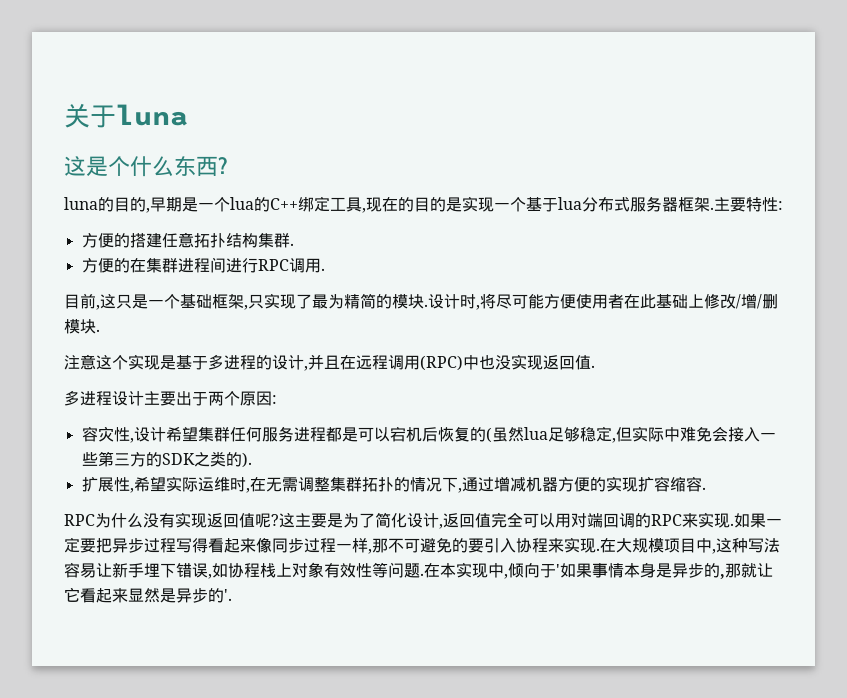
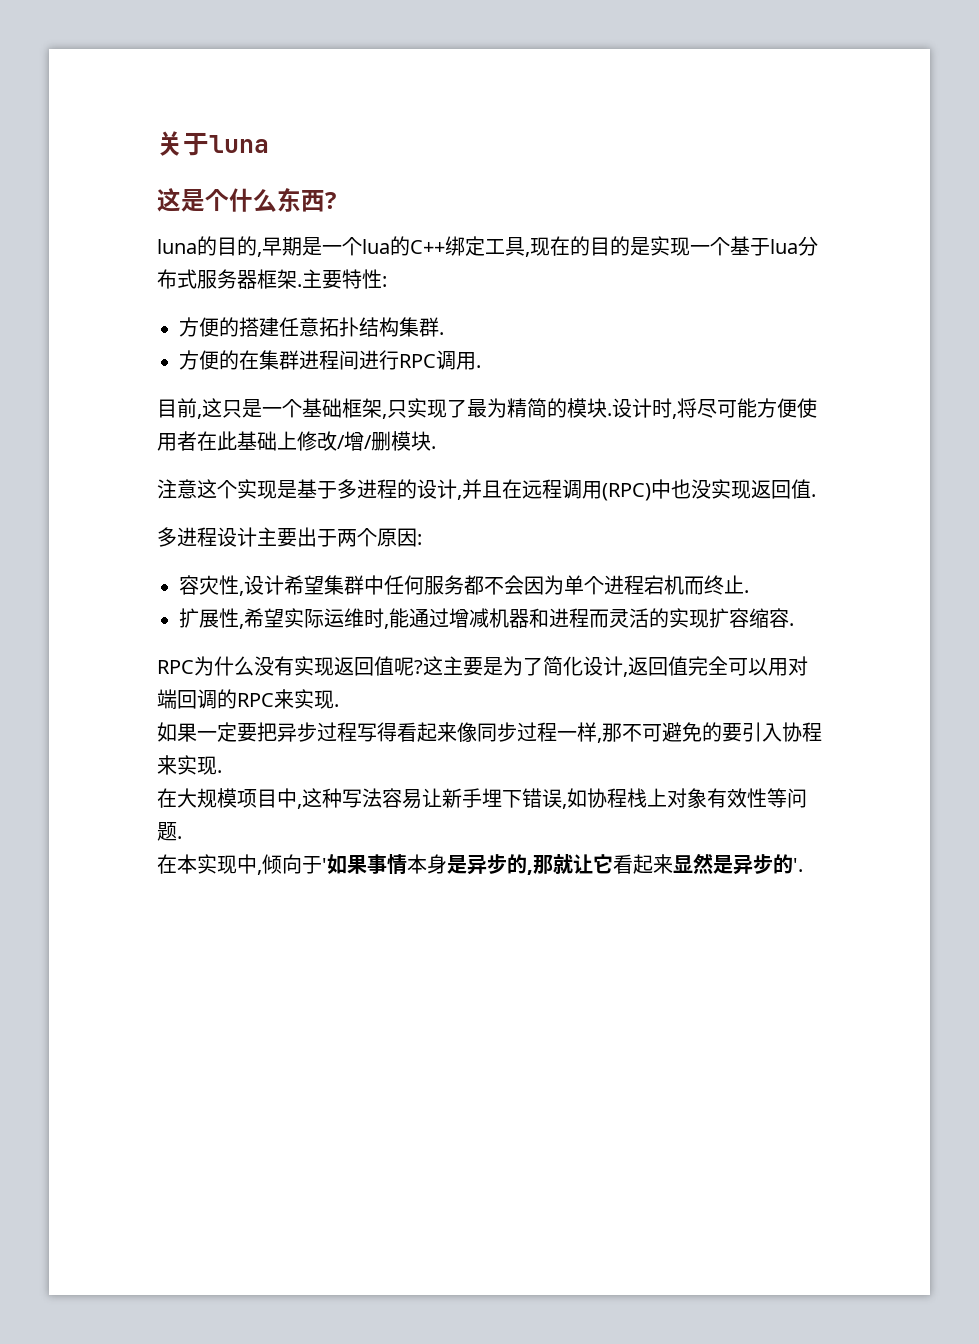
(230, 434) none -> [364,575,384,595] 中
[293,426,776,443] [81,451,252,468] 进程都是可以宕机后恢复的(虽然lua足够稳定,但实际中难免会接入一些第三方的SDK之类的). -> [464,575,749,595] 都不会因为单个进程宕机而终止.
[249,476,590,493] 在无需调整集群拓扑的情况下,通过增减机器方便 -> [389,608,649,628] 能通过增减机器和进程而灵活
(734, 524) none -> (339, 705) //
(600, 549) none -> (222, 771) //
(424, 574) none -> (182, 837) //

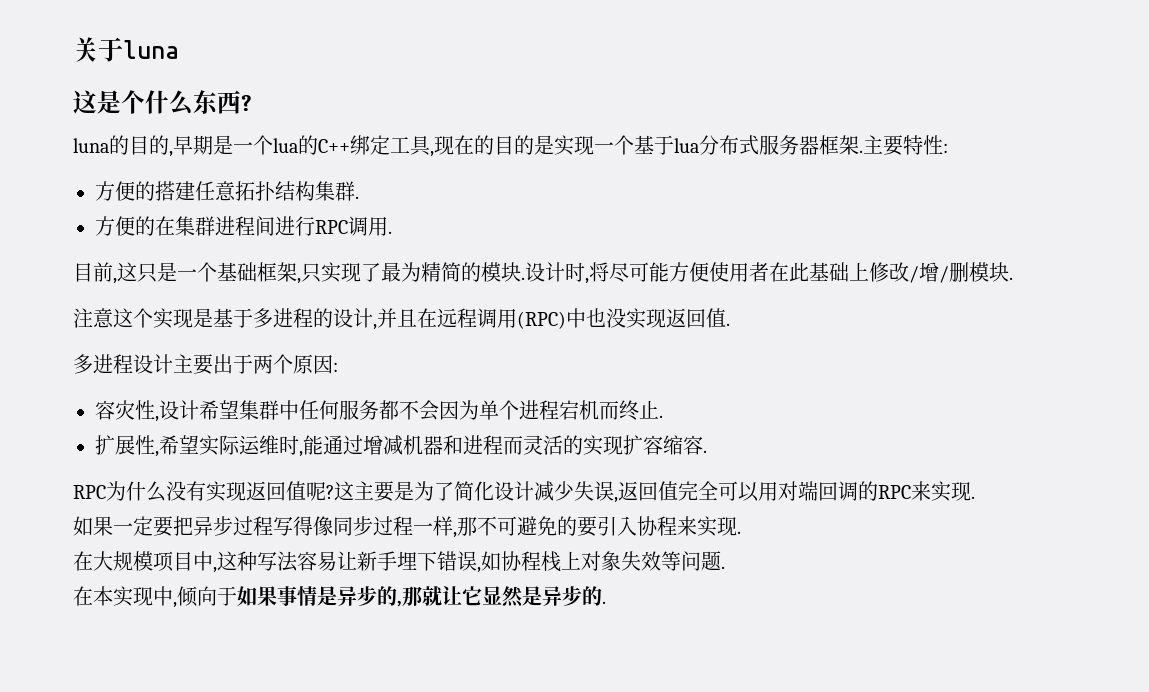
(623, 666) none -> [534,481,614,501] 减少失误
[397,722,457,742] 看起来 -> (313, 526) none
[707,788,767,808] 有效性 -> [621,551,661,571] 失效
[322,858,327,872] ' -> (237, 596) none
[407,854,447,874] 本身 -> (317, 596) none
[613,854,673,874] 看起来 -> (482, 596) none
[793,858,803,872] '. -> [602,601,606,604] .

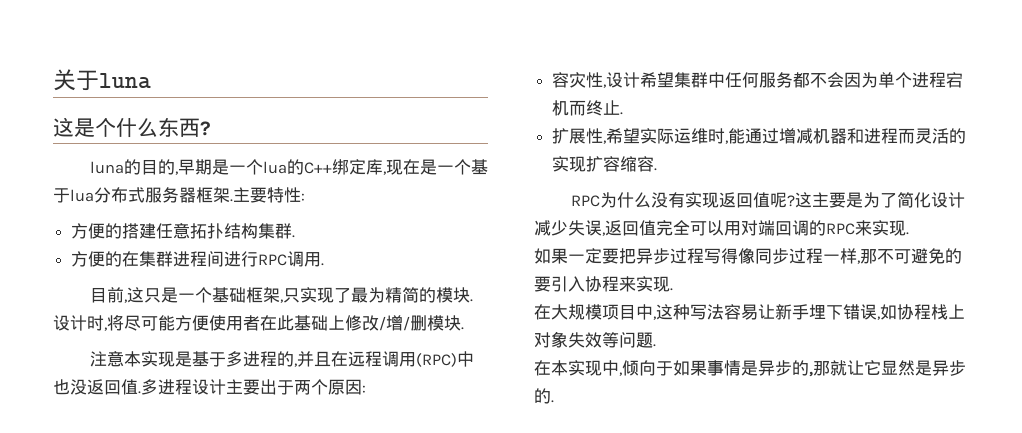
[390,136,431,156] 工具 -> [365,159,383,175] 库
[474,135,594,156] 的目的是实现 -> [419,159,437,175] 是
[113,308,153,328] 这个 -> [123,351,141,367] 本
[333,308,373,328] 设计 -> (294, 359) none
[626,308,666,329] 实现 -> (87, 387) none
(730, 324) // -> (141, 392) none

